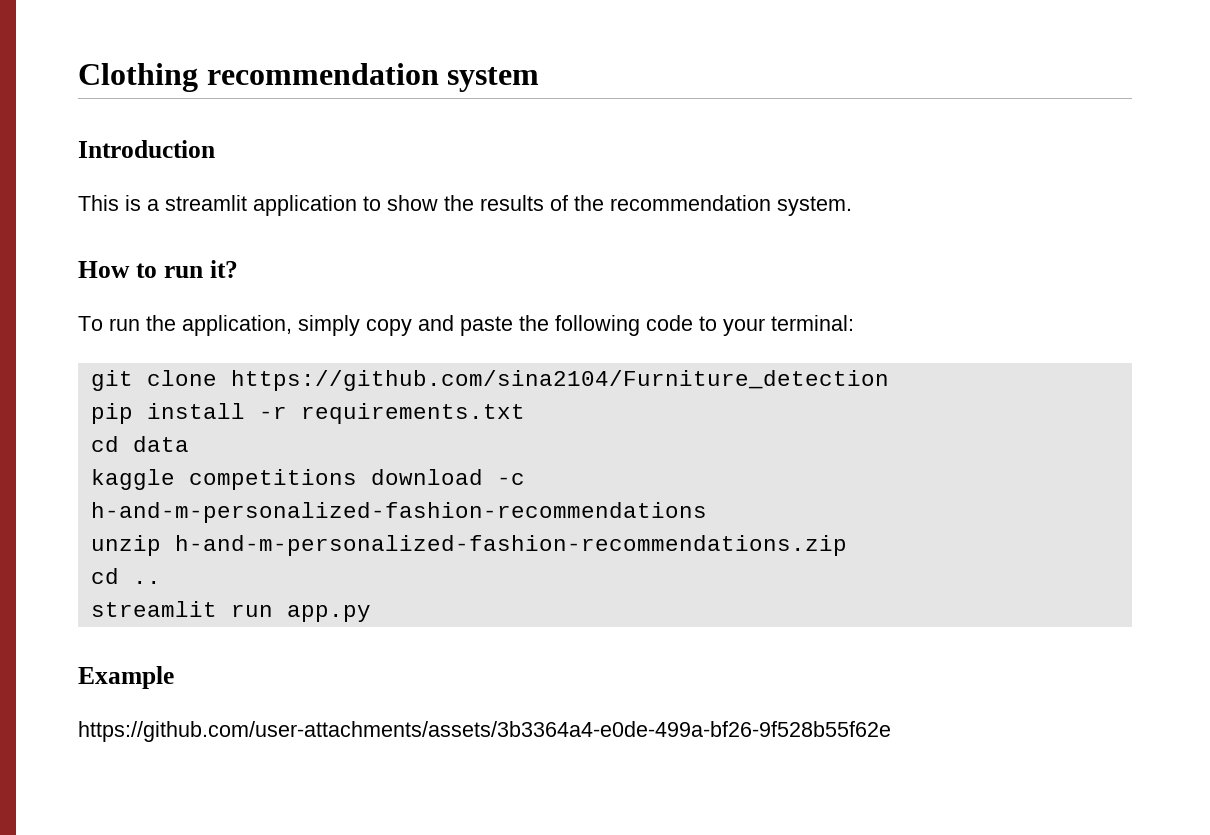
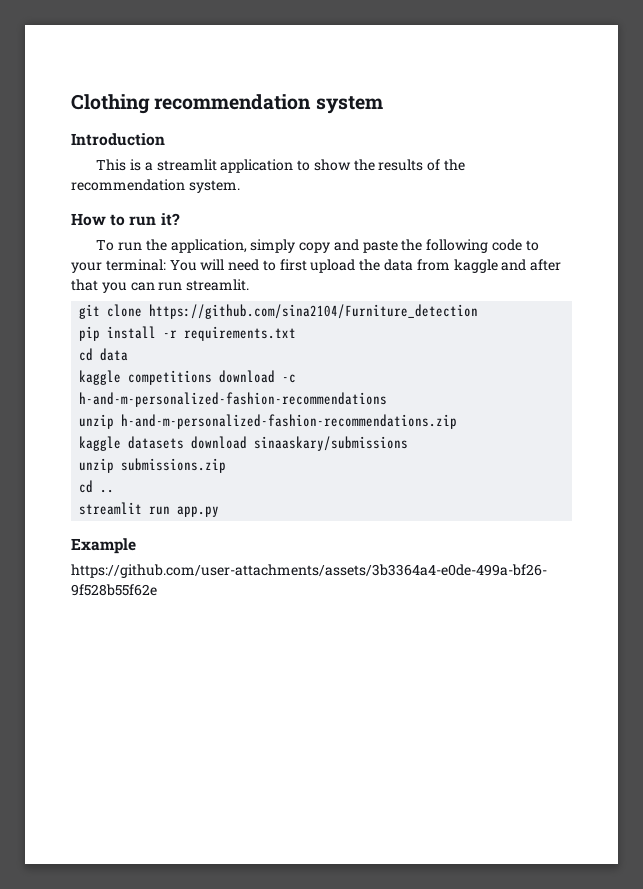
(854, 323) none -> [169,259,562,273] [71,279,250,293] You will need to first upload the data from kaggle and after that you can run streamlit.
(847, 545) none -> [79,436,409,451] [79,458,227,473] // kaggle datasets download sinaaskary/submissions // unzip submissions.zip

